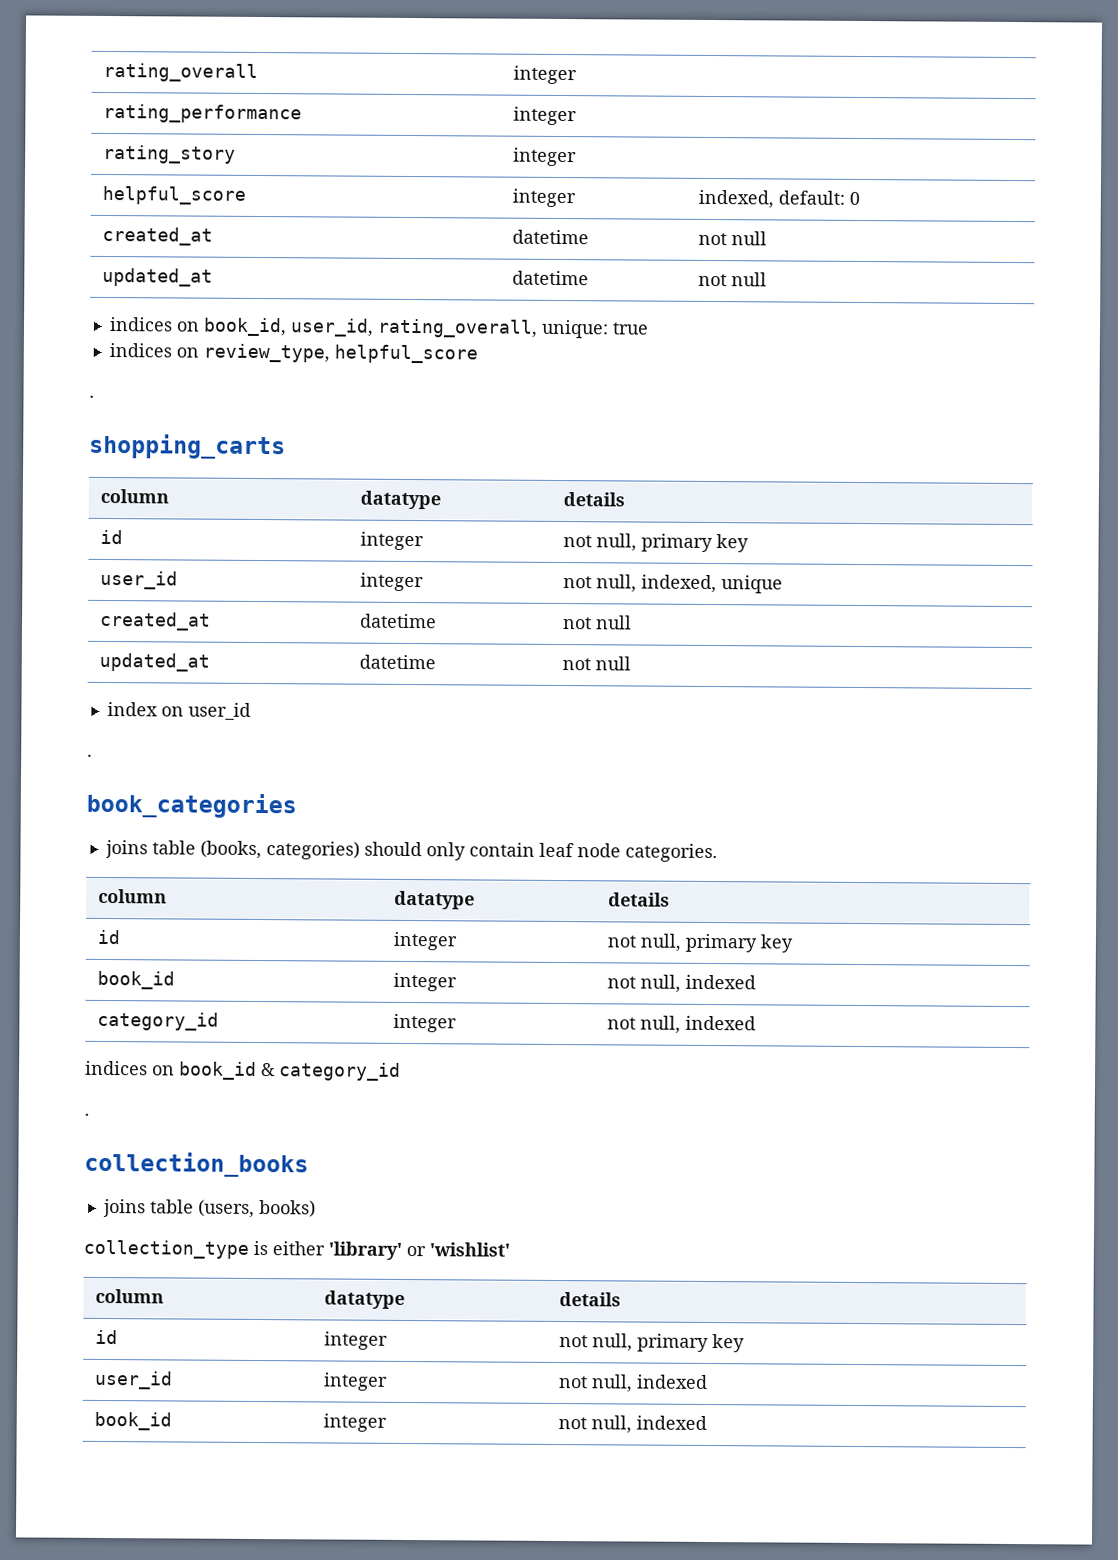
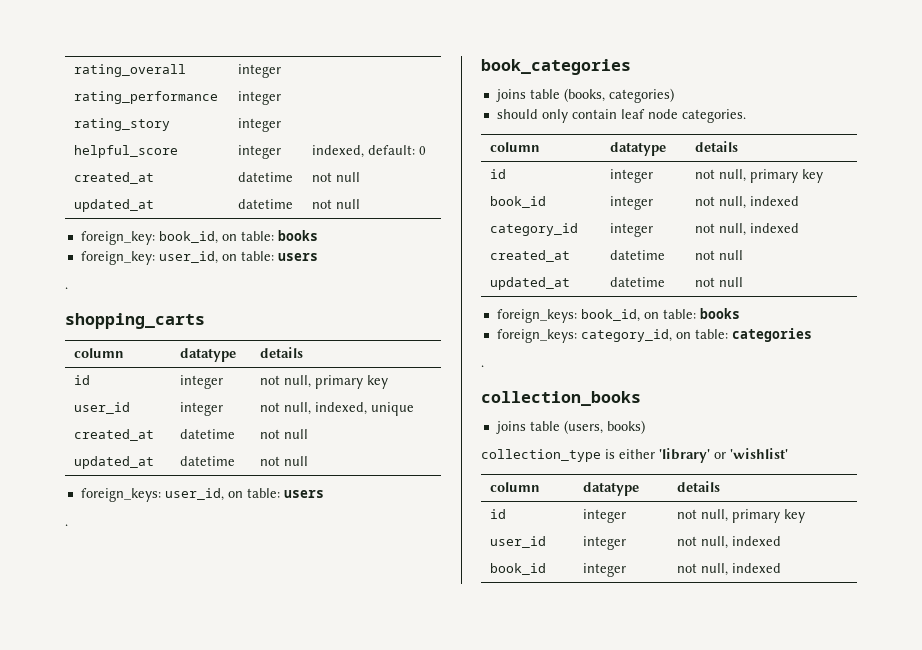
[108,317,649,339] [108,343,478,364] indices on book_id, user_id, rating_overall, unique: true // indices on review_type, helpful_score -> [80,230,318,245] [80,251,318,265] foreign_key: book_id, on table: books // foreign_key: user_id, on table: users
[106,701,251,720] index on user_id -> [80,488,324,502] foreign_keys: user_id, on table: users
(360, 850) none -> (674, 95) //
[85,1060,401,1081] // indices on book_id & category_id -> [490,250,571,262] [610,250,666,260] [695,250,744,260] [490,277,571,290] [610,277,666,287] [695,277,744,287] [496,308,740,323] [496,328,812,343] // created_at | datetime | not null // updated_at | datetime | not null // foreign_keys: book_id, on table: books // foreign_keys: category_id, on table: categories

